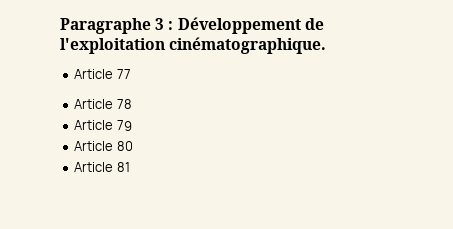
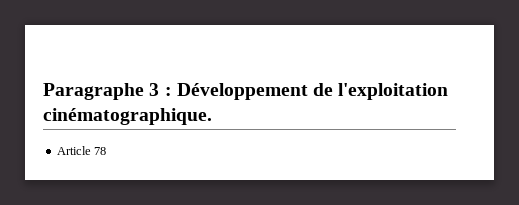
[74,69,131,79] // Article 77 -> (212, 116) none
[74,120,132,131] [74,141,133,151] [74,162,130,172] // Article 79 // Article 80 // Article 81 -> (107, 151) none

